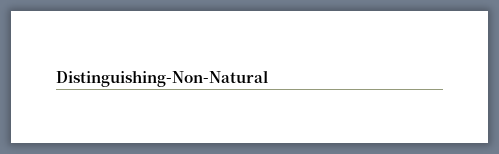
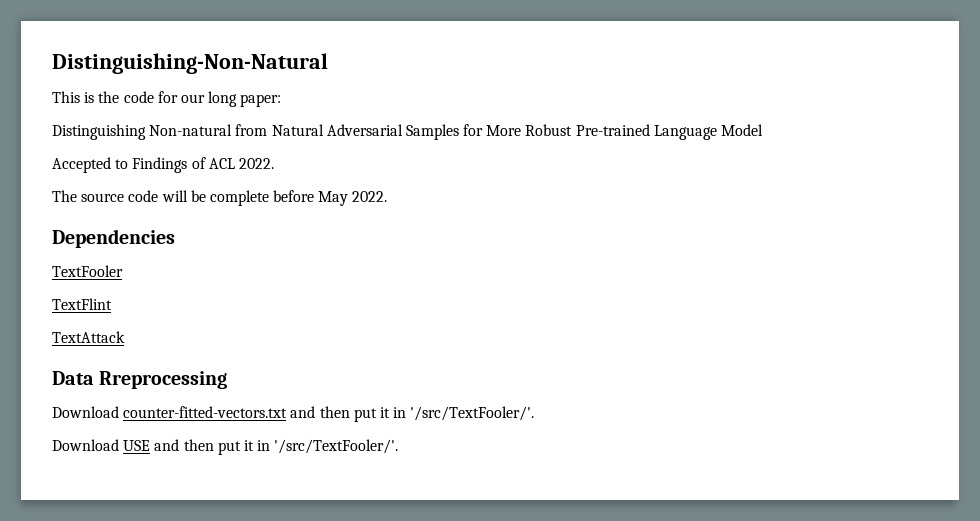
(268, 78) none -> [52,91,282,107] [52,124,764,140] [52,157,274,173] [52,190,388,206] [52,229,175,248] [52,265,123,277] [52,298,112,310] [52,331,125,343] [52,371,228,389] [52,406,535,422] [52,439,399,455] // This is the code for our long paper: // Distinguishing Non-natural from Natural Adversarial Samples for More Robust Pre-trained Language Model // Accepted to Findings of ACL 2022. // The source code will be complete before May 2022. // Dependencies // TextFooler // TextFlint // TextAttack // Data Rreprocessing // Download counter-fitted-vectors.txt and then put it in '/src/TextFooler/'. // Download USE and then put it in '/src/TextFooler/'.

